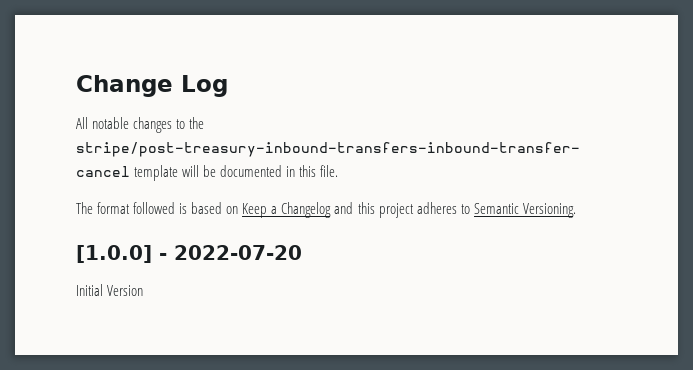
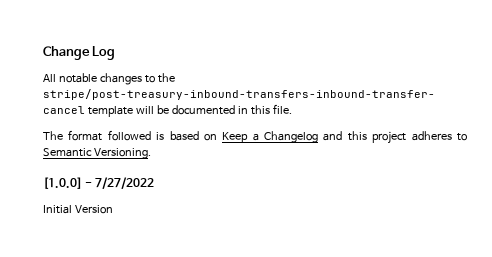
[174,245,302,260] 2022-07-20 -> [95,177,155,189] 7/27/2022

